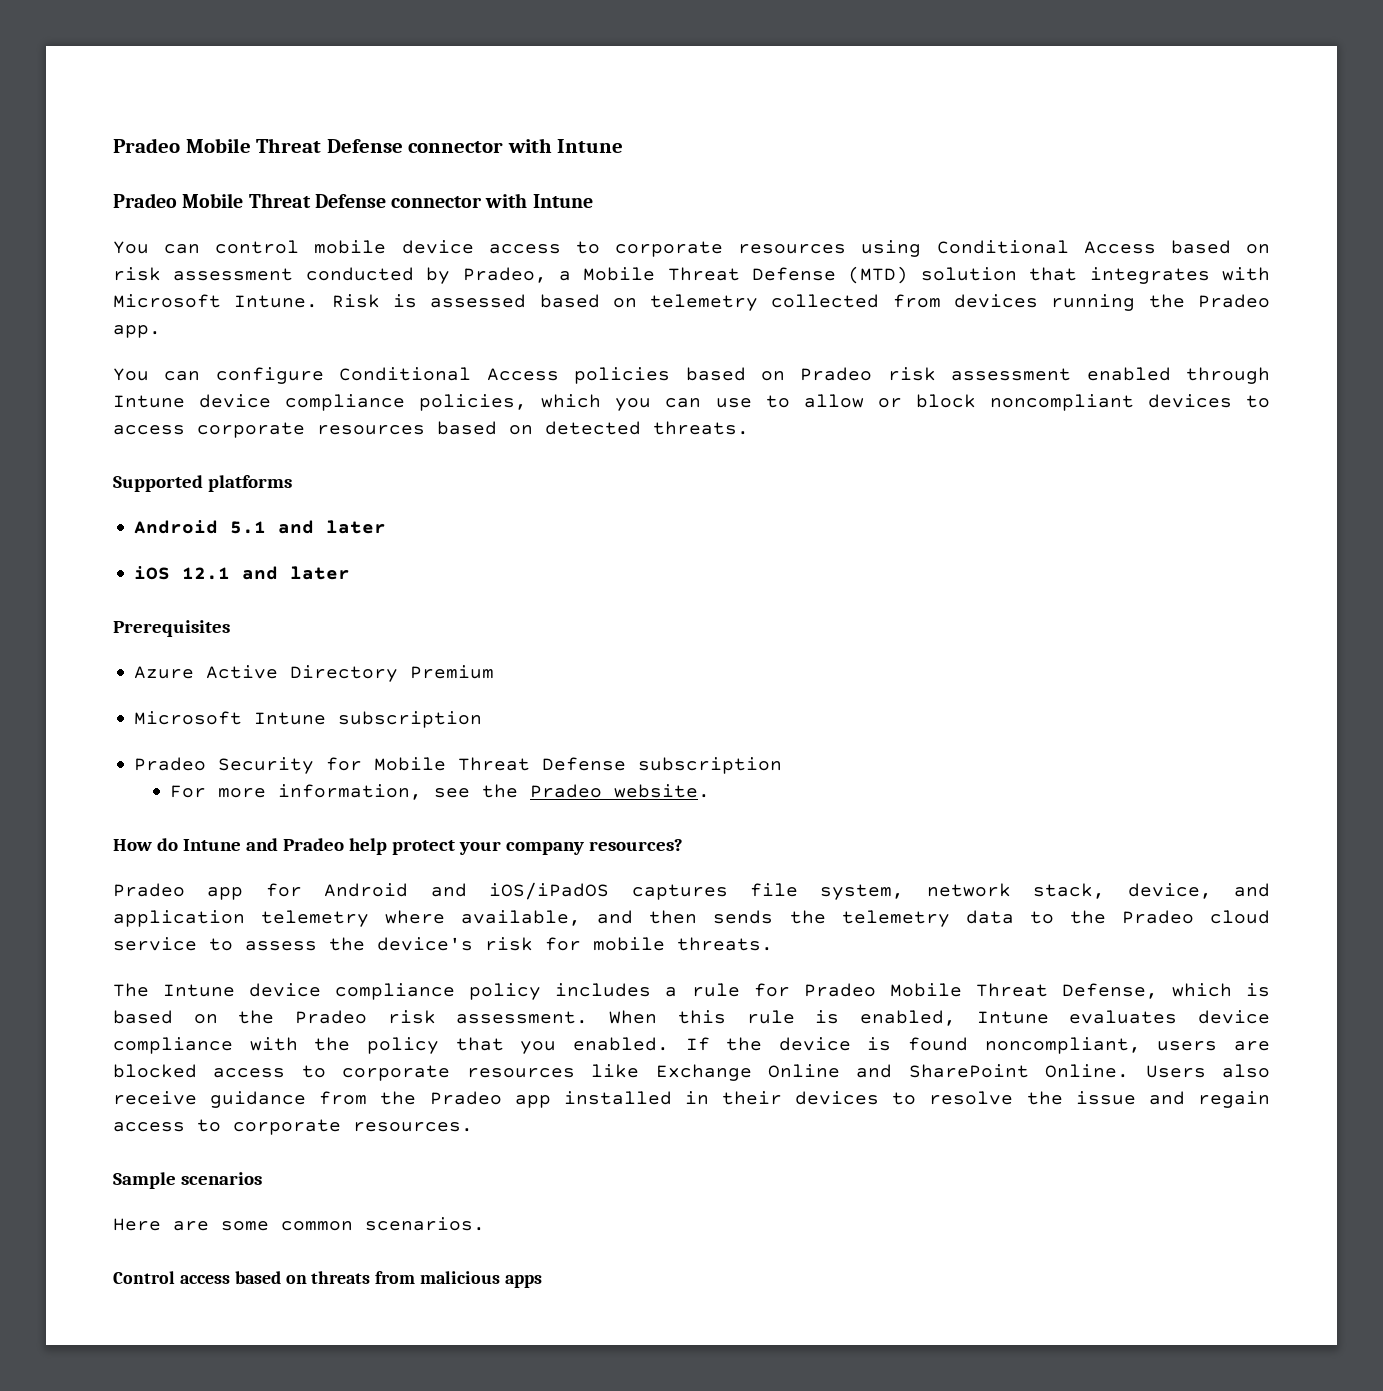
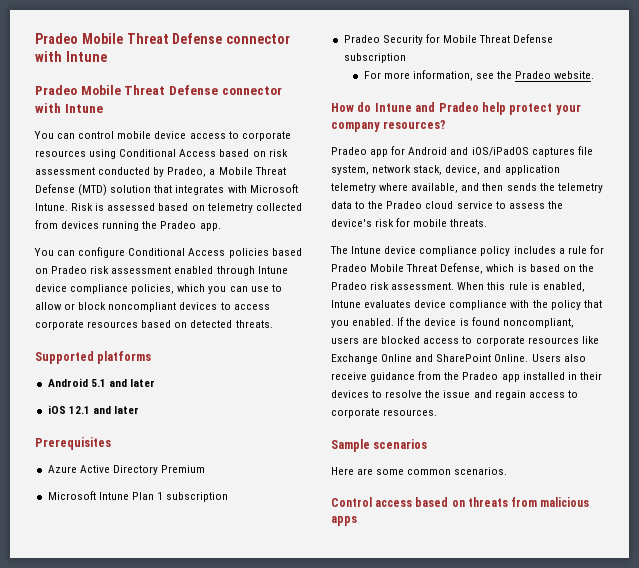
(327, 718) none -> [131,492,163,500] Plan 1

